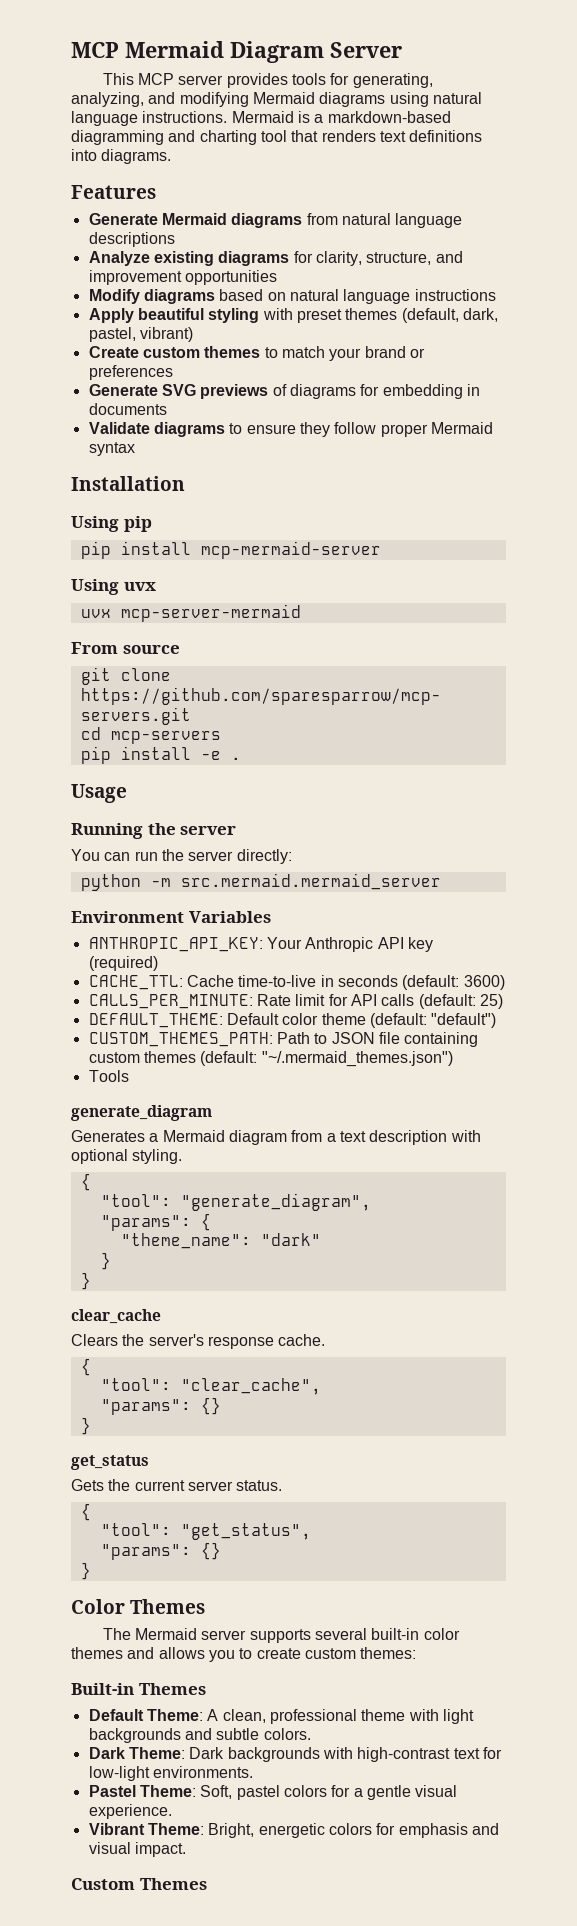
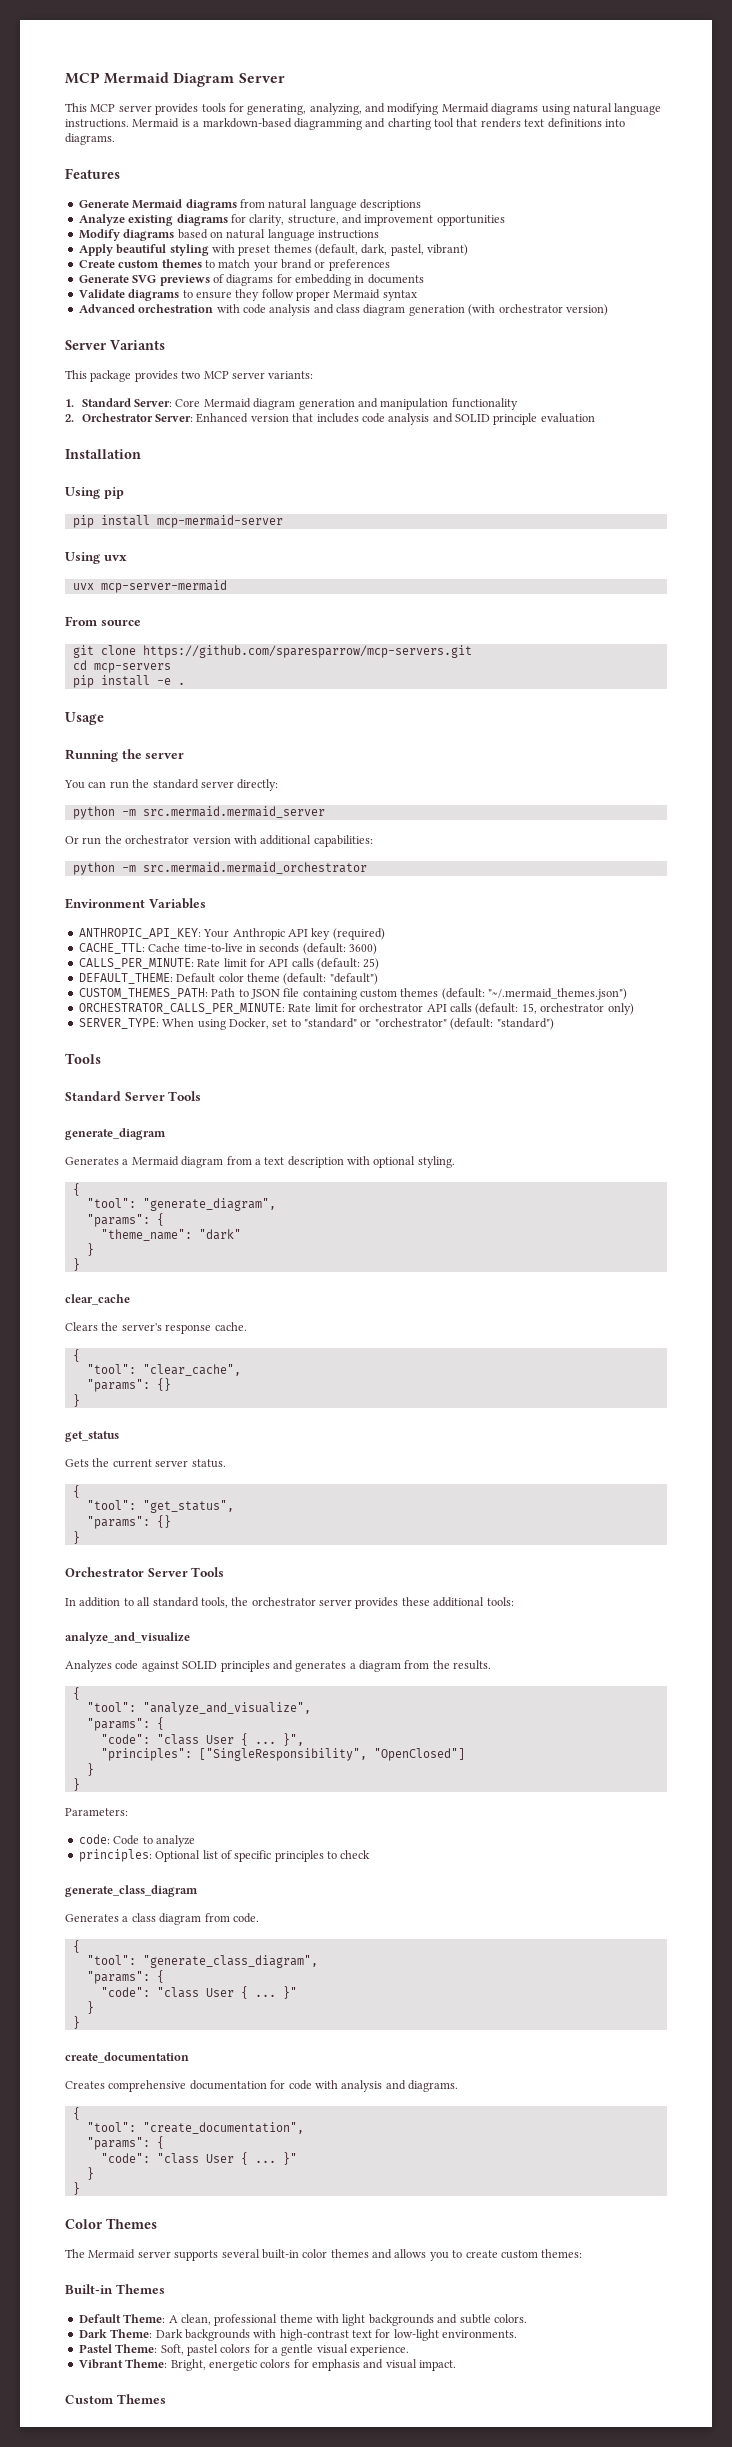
(135, 449) none -> [78,304,608,316] [65,340,165,350] [65,370,314,382] [65,398,518,410] [65,413,595,425] // Advanced orchestration with code analysis and class diagram generation (with orchestrator version) // Server Variants // This package provides two MCP server variants: // 1. Standard Server: Core Mermaid diagram generation and manipulation functionality // 2. Orchestrator Server: Enhanced version that includes code analysis and SOLID principle evaluation
(184, 855) none -> [152,779,199,789] standard
(441, 881) none -> [65,835,373,847] [72,862,367,875] // Or run the orchestrator version with additional capabilities: // python -m src.mermaid.mermaid_orchestrator
(453, 1059) none -> [78,1003,634,1015] [78,1018,554,1030] [65,1053,101,1064] [65,1091,165,1101] ORCHESTRATOR_CALLS_PER_MINUTE: Rate limit for orchestrator API calls (default: 15, orchestrator only) // SERVER_TYPE: When using Docker, set to "standard" or "orchestrator" (default: "standard") // Tools // Standard Server
(91, 1571) none -> [65,1567,225,1577] [65,1597,514,1609] [65,1632,190,1644] [65,1660,492,1672] [72,1687,80,1700] [86,1702,311,1715] [86,1717,164,1731] [100,1733,304,1746] [100,1748,465,1761] [86,1763,94,1776] [72,1778,80,1791] [65,1808,128,1816] [78,1834,195,1847] [78,1849,371,1862] [65,1885,198,1897] [65,1913,259,1925] [72,1940,80,1953] [86,1955,318,1968] [86,1970,164,1984] [100,1986,297,1999] [86,2001,94,2014] [72,2016,80,2029] [65,2052,189,2063] [65,2080,458,2092] [72,2107,80,2120] [86,2122,304,2134] [86,2136,164,2150] [100,2152,297,2165] [86,2167,94,2180] [72,2182,80,2195] // Orchestrator Server Tools // In addition to all standard tools, the orchestrator server provides these additional tools: // analyze_and_visualize // Analyzes code against SOLID principles and generates a diagram from the results. // { // "tool": "analyze_and_visualize", // "params": { // "code": "class User { ... }", // "principles": ["SingleResponsibility", "OpenClosed"] // } // } // Parameters: // code: Code to analyze // principles: Optional list of specific principles to check // generate_class_diagram // Generates a class diagram from code. // { // "tool": "generate_class_diagram", // "params": { // "code": "class User { ... }" // } // } // create_documentation // Creates comprehensive documentation for code with analysis and diagrams. // { // "tool": "create_documentation", // "params": { // "code": "class User { ... }" // } // }

